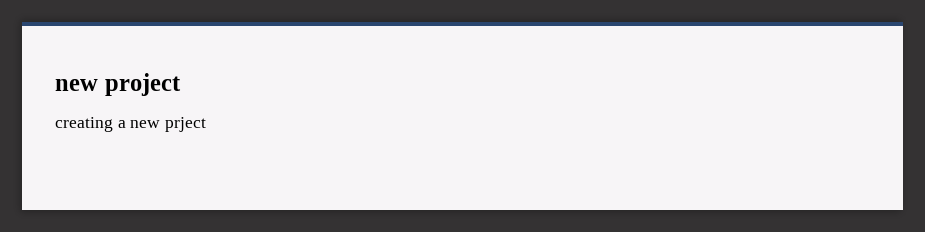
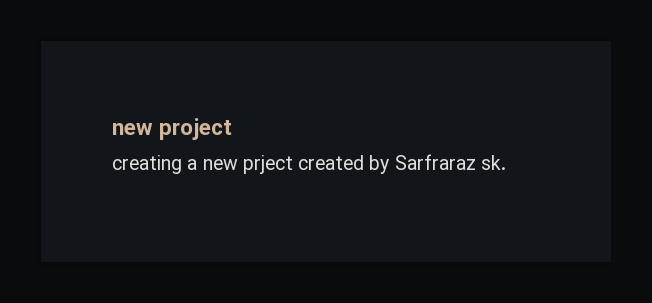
(207, 124) none -> [298,154,506,174] created by Sarfraraz sk.

